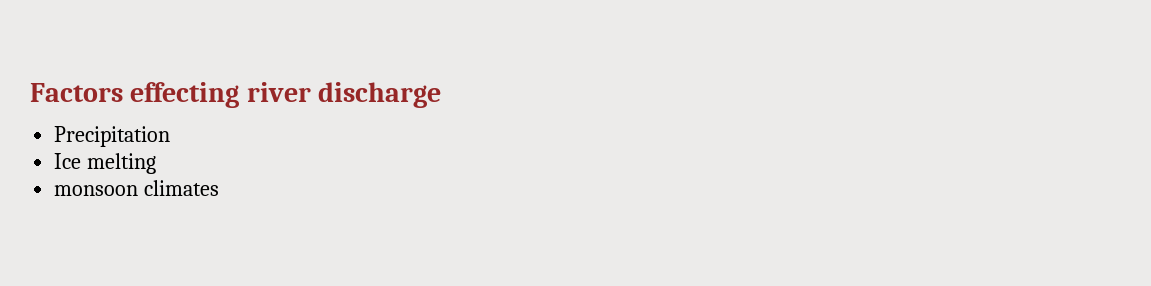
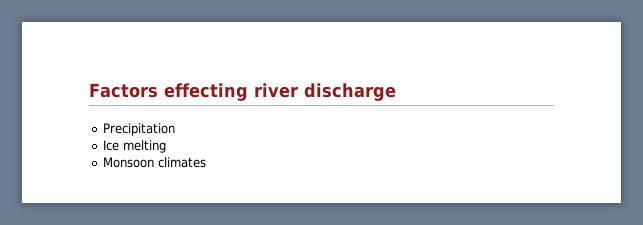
[54,185,139,196] monsoon -> [103,157,155,168] Monsoon

